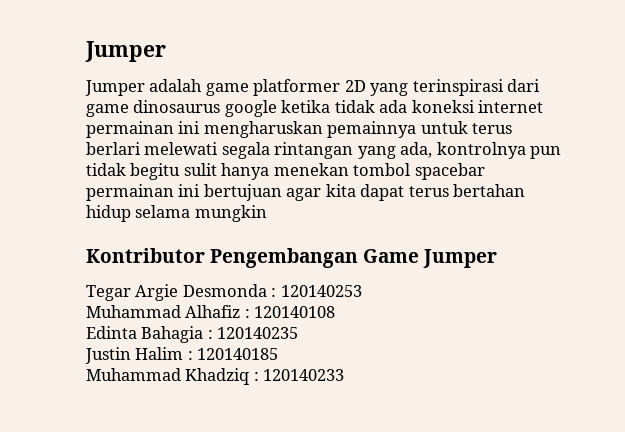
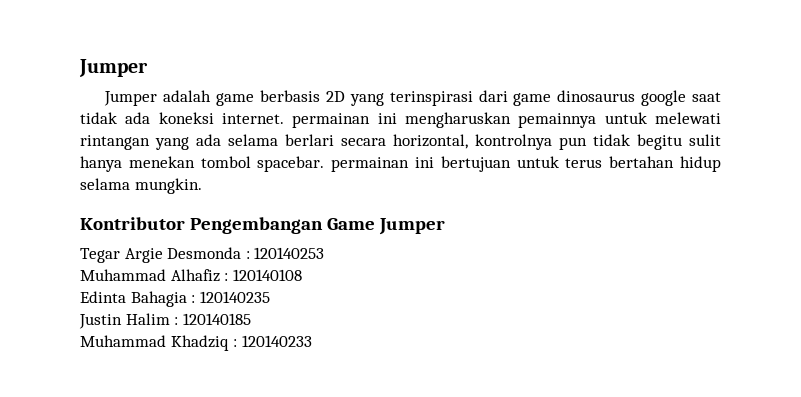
[253,79,341,96] platformer -> [260,90,321,102] berbasis
[281,100,331,113] ketika -> [692,92,721,102] saat
[478,100,544,113] internet -> [221,113,284,124] internet.
[472,123,513,134] [86,142,433,159] terus berlari melewati segala rintangan yang ada, -> [655,112,721,124] [80,134,468,150] melewati rintangan yang ada selama berlari secara horizontal,
[414,163,485,180] spacebar -> [257,156,325,172] spacebar.
[286,184,405,201] agar kita dapat -> [516,156,559,168] untuk
[194,205,267,222] mungkin -> [134,178,202,194] mungkin.

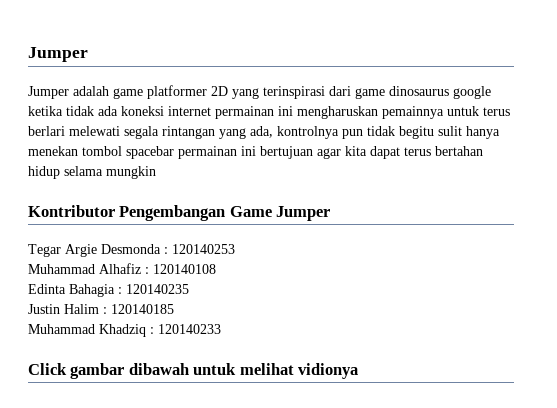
[260,90,321,102] berbasis -> [147,85,207,99] platformer
[692,92,721,102] saat -> [28,106,63,116] ketika
[221,113,284,124] internet. -> [168,106,211,116] internet
[655,112,721,124] [80,134,468,150] melewati rintangan yang ada selama berlari secara horizontal, -> [483,107,510,116] [28,126,273,139] terus berlari melewati segala rintangan yang ada,
[257,156,325,172] spacebar. -> [126,146,174,159] spacebar
[516,156,559,168] untuk -> [317,146,400,159] agar kita dapat
[134,178,202,194] mungkin. -> [106,166,156,179] mungkin
(312, 341) none -> [28,363,359,379] // Click gambar dibawah untuk melihat vidionya

